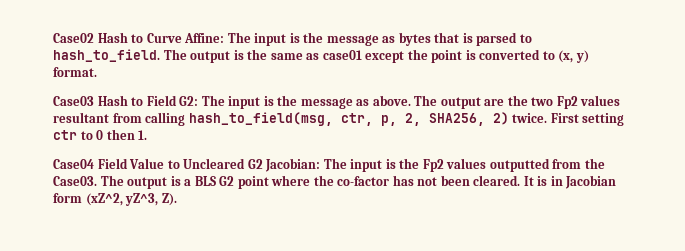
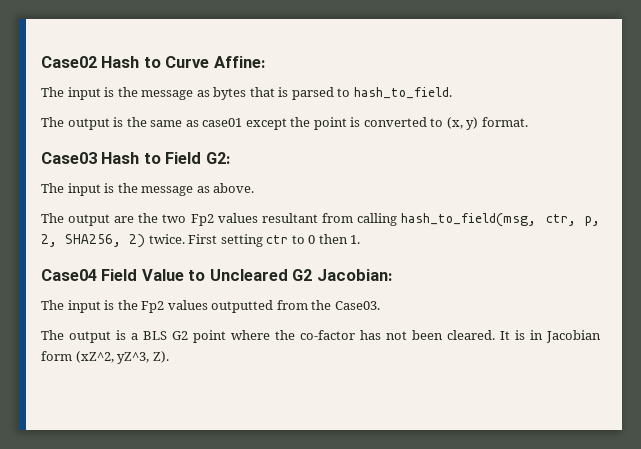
(225, 38) none -> (265, 62) //
(160, 55) none -> (452, 93) //
(199, 101) none -> (230, 158) //
(411, 100) none -> (255, 188) //
(321, 165) none -> (392, 275) //
(97, 181) none -> (380, 305) //

